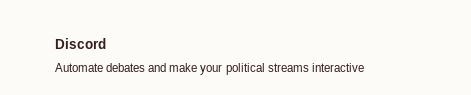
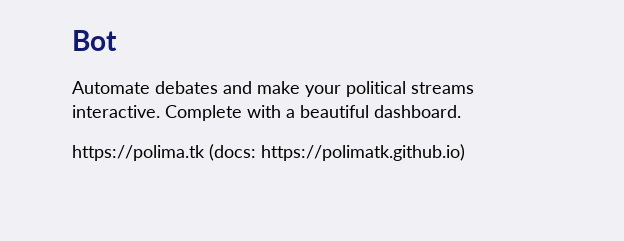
[55,38,106,49] Discord -> [72,30,117,51] Bot
[311,63,364,72] interactive -> [72,105,461,121] [72,144,465,161] interactive. Complete with a beautiful dashboard. // https://polima.tk (docs: https://polimatk.github.io)

